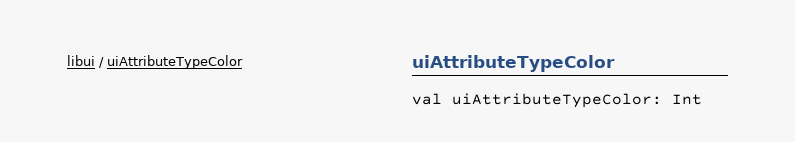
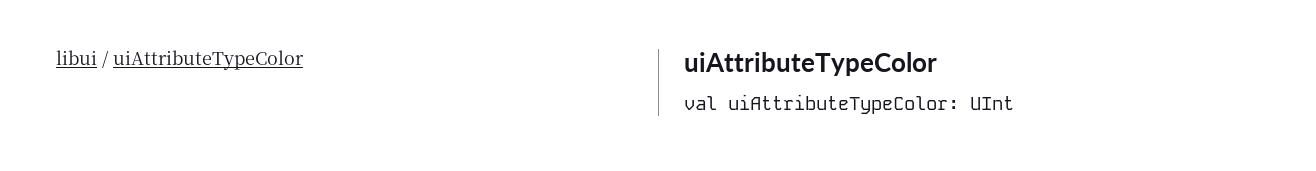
[672,94,702,105] Int -> [970,96,1014,110] UInt

